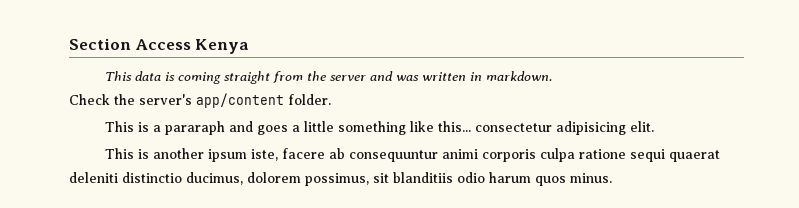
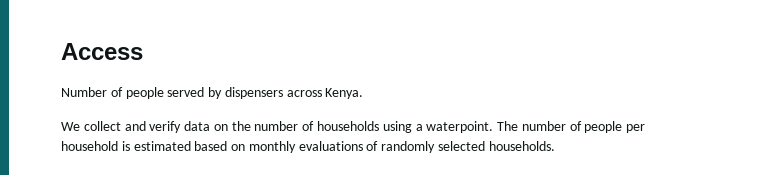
[69,38,131,50] Section -> (61, 51) none
[195,39,250,54] [104,71,552,84] [69,93,331,108] [104,121,654,135] [104,148,720,162] [69,172,612,186] Kenya // This data is coming straight from the server and was written in markdown. // Check the server's app/content folder. // This is a pararaph and goes a little something like this... consectetur adipisicing elit. // This is another ipsum iste, facere ab consequuntur animi corporis culpa ratione sequi quaerat deleniti distinctio ducimus, dolorem possimus, sit blanditiis odio harum quos minus. -> [61,87,364,99] [61,121,646,133] [61,141,555,153] // Number of people served by dispensers across Kenya. // We collect and verify data on the number of households using a waterpoint. The number of people per household is estimated based on monthly evaluations of randomly selected households.

